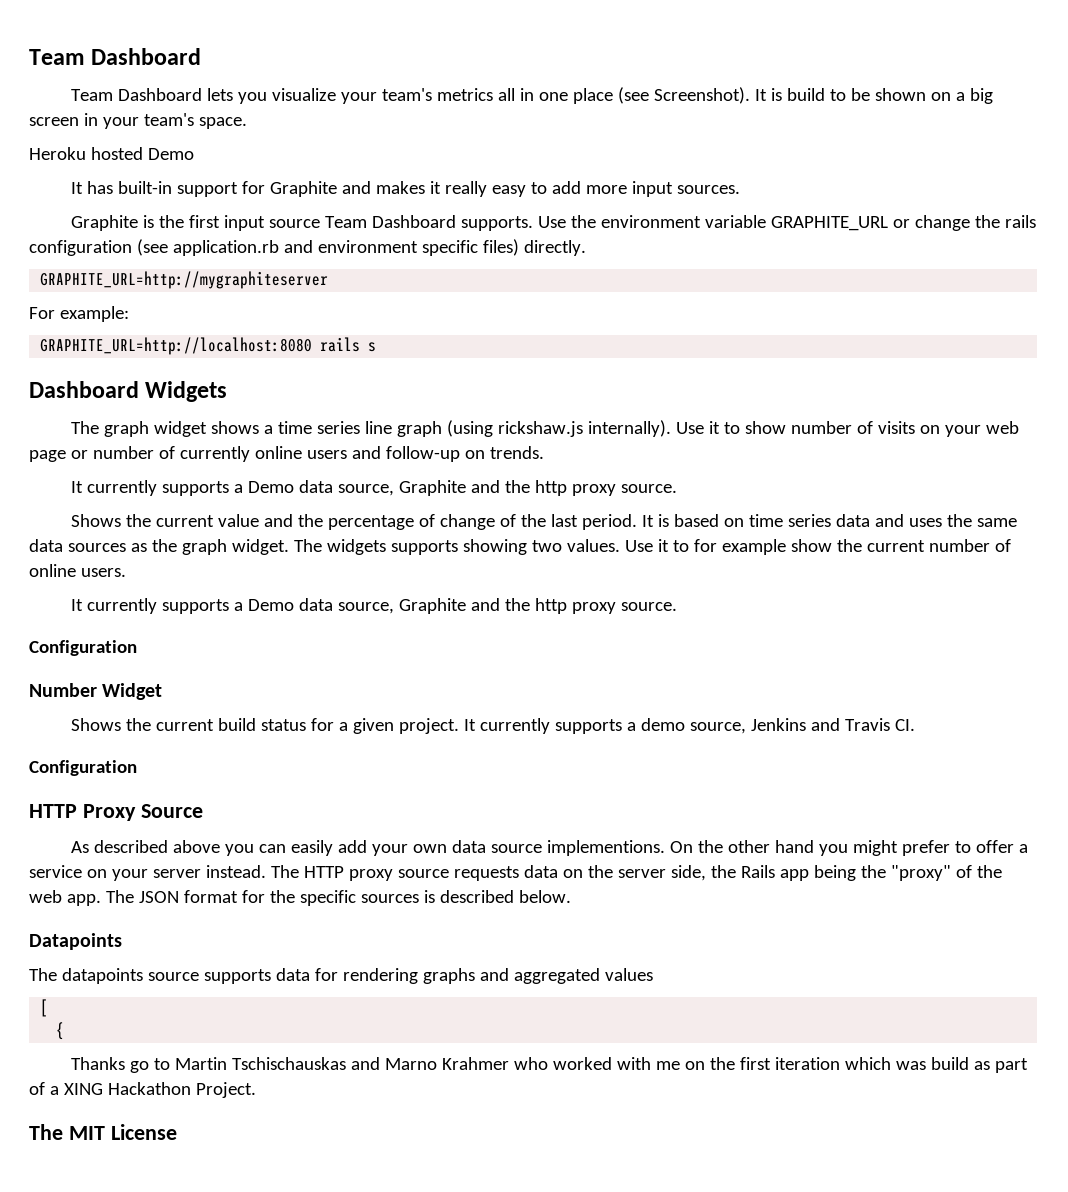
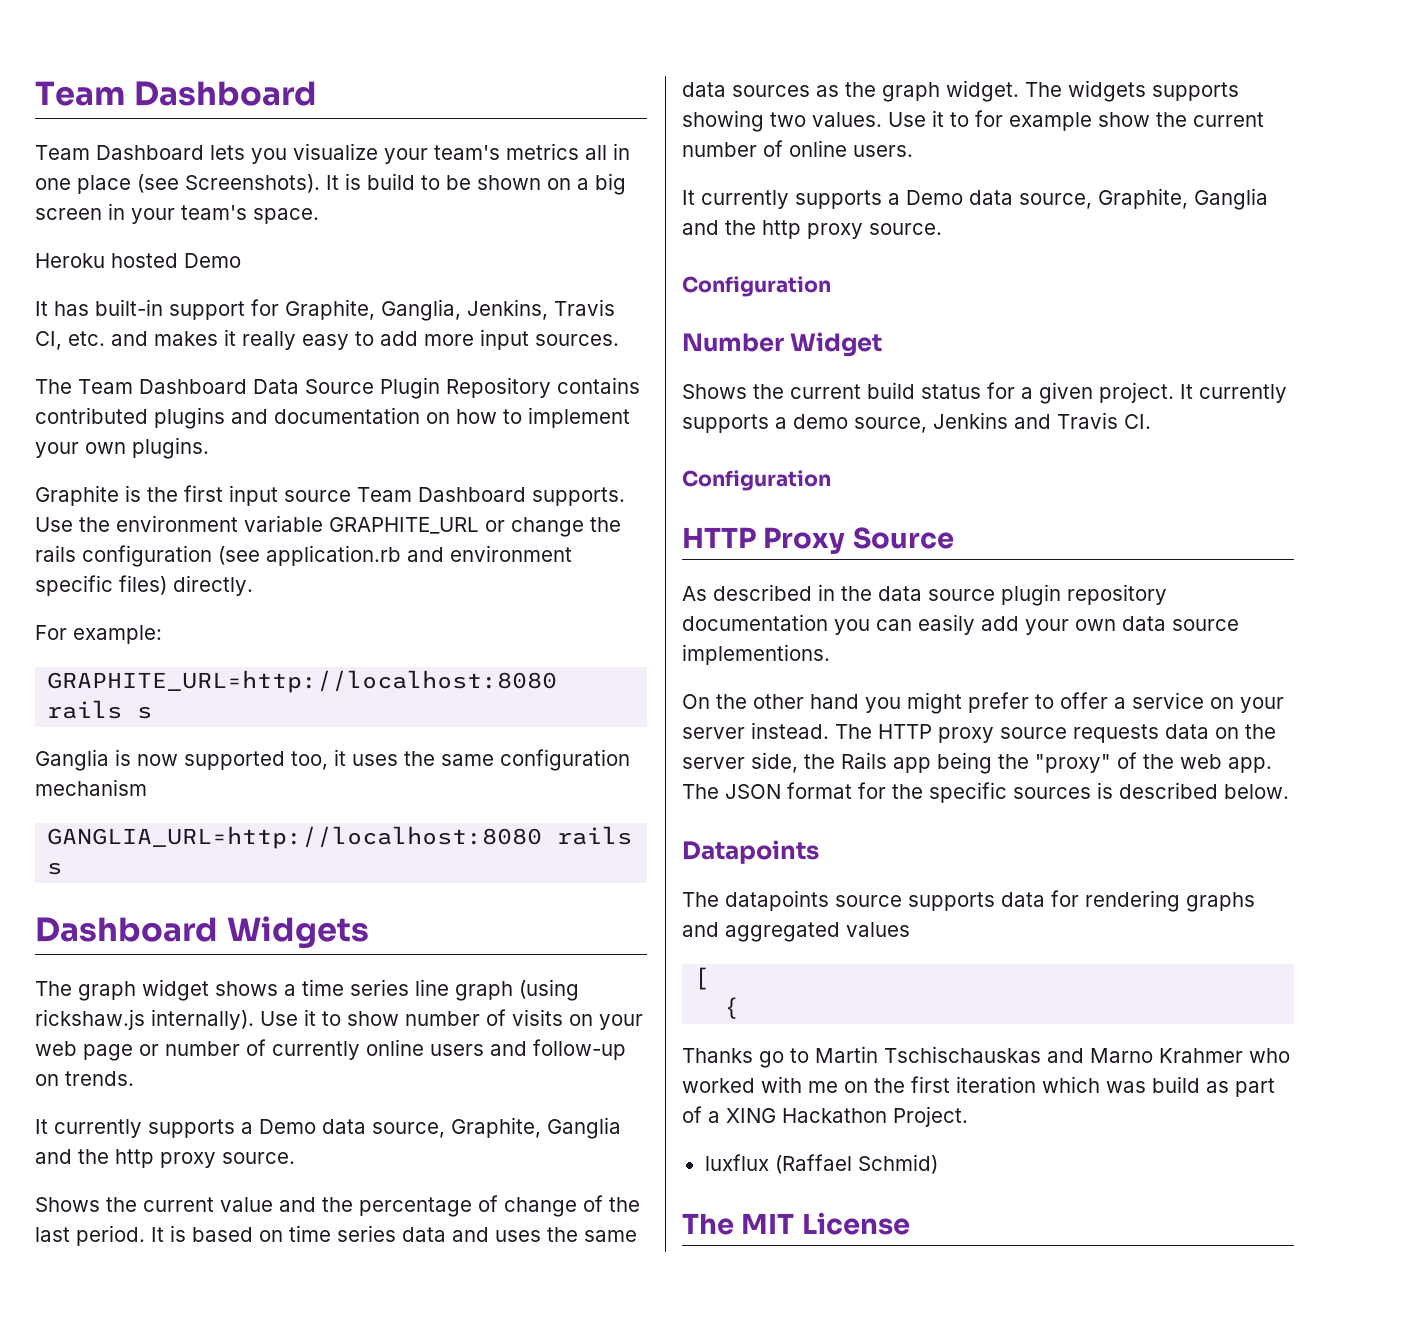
[653,87,750,104] Screenshot). -> [185,174,320,193] Screenshots).
[269,181,337,197] Graphite -> [285,299,615,321] [35,331,105,350] Graphite, Ganglia, Jenkins, Travis CI, etc.
(740, 189) none -> [35,377,640,399] [35,407,630,429] [35,437,209,459] // The Team Dashboard Data Source Plugin Repository contains contributed plugins and documentation on how to implement your own plugins.
[40,271,329,289] // GRAPHITE_URL=http://mygraphiteserver -> (253, 585) none
(377, 347) none -> [35,749,630,771] [35,779,147,796] [47,826,633,849] [47,862,63,875] // Ganglia is now supported too, it uses the same configuration mechanism // GANGLIA_URL=http://localhost:8080 rails s
[398,480,466,496] Graphite -> [451,1117,621,1139] Graphite, Ganglia
[398,598,466,614] Graphite -> [1098,188,1268,210] Graphite, Ganglia
[172,840,220,853] above -> [818,584,1167,606] [682,614,828,631] in the data source plugin repository documentation
(665, 848) none -> (830, 654) //
(256, 1090) none -> [704,1154,938,1174] // luxflux (Raffael Schmid)

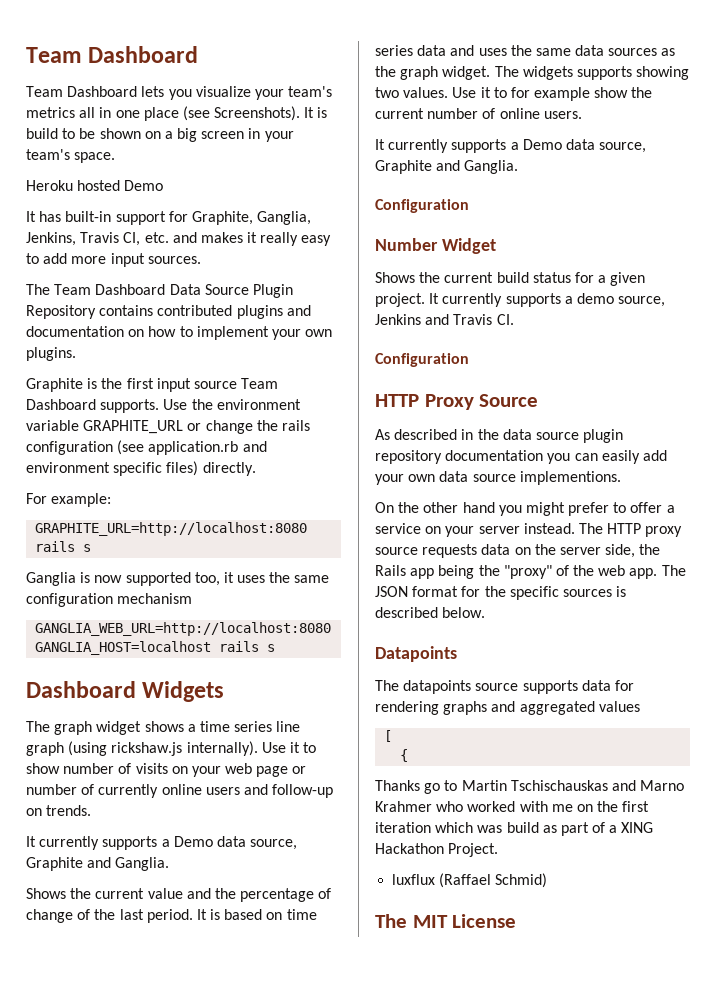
[47,826,543,849] GANGLIA_URL=http://localhost:8080 -> [35,622,332,636] [35,641,212,655] GANGLIA_WEB_URL=http://localhost:8080 GANGLIA_HOST=localhost
[451,1117,621,1139] [35,1149,295,1168] Graphite, Ganglia and the http proxy source. -> [26,857,170,871] Graphite and Ganglia.
[1098,188,1268,210] [682,220,942,239] Graphite, Ganglia and the http proxy source. -> [375,160,519,174] Graphite and Ganglia.

